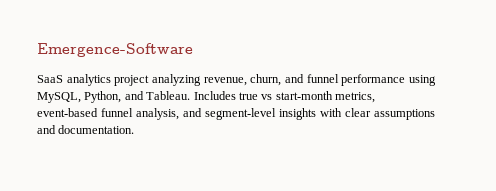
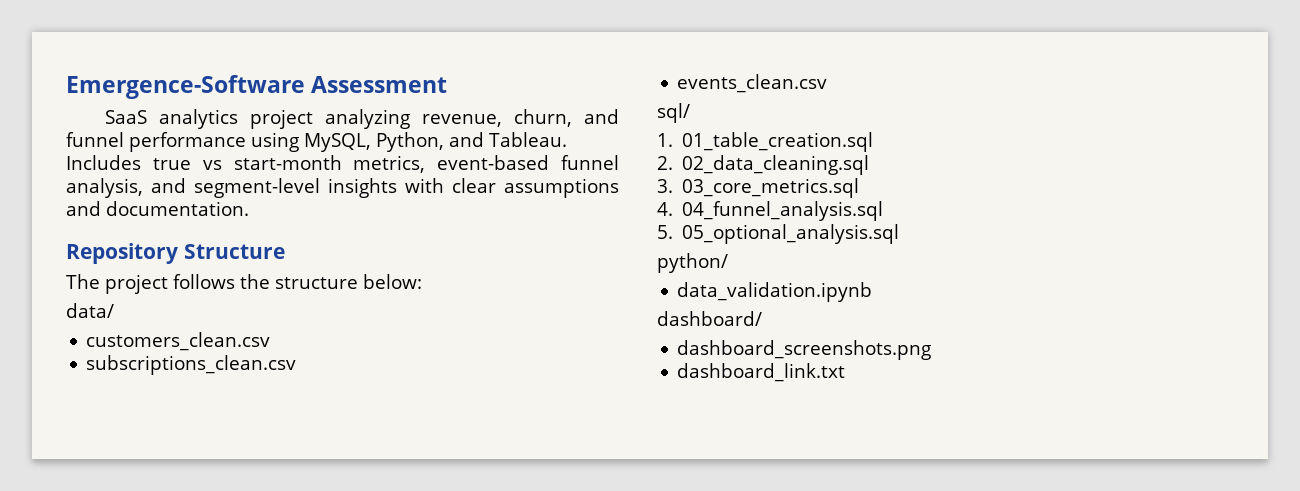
(193, 50) none -> [311,76,448,93] Assessment
(135, 129) none -> [66,243,285,264] [66,274,422,294] [66,303,114,318] [86,332,271,351] [86,355,297,375] [677,74,828,93] [657,103,690,123] [657,132,874,152] [657,155,870,175] [657,178,860,198] [657,201,884,221] [657,224,900,244] [657,253,728,273] [677,282,873,302] [657,311,762,326] [677,340,932,360] [677,363,846,382] // Repository Structure // The project follows the structure below: // data/ // customers_clean.csv // subscriptions_clean.csv // events_clean.csv // sql/ // 1. 01_table_creation.sql // 2. 02_data_cleaning.sql // 3. 03_core_metrics.sql // 4. 04_funnel_analysis.sql // 5. 05_optional_analysis.sql // python/ // data_validation.ipynb // dashboard/ // dashboard_screenshots.png // dashboard_link.txt

